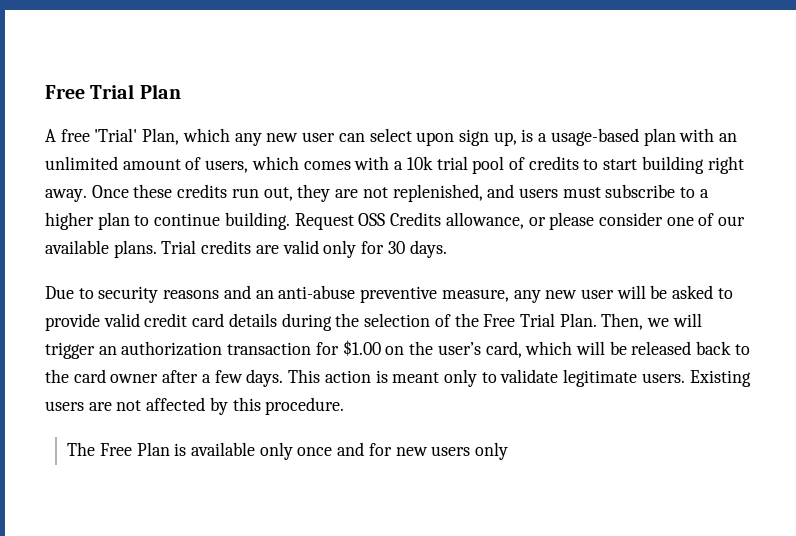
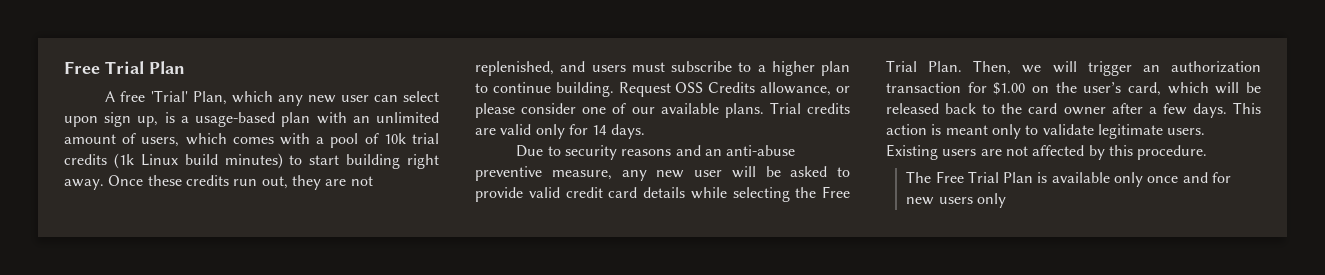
[406,156,579,174] 10k trial pool of credits -> [330,133,439,148] [64,153,283,169] pool of 10k trial credits (1k Linux build minutes)
[387,241,405,254] 30 -> [592,125,608,135] 14
[281,313,451,331] during the selection of -> [690,187,790,202] while selecting
(132, 449) none -> [967,171,999,183] Trial

